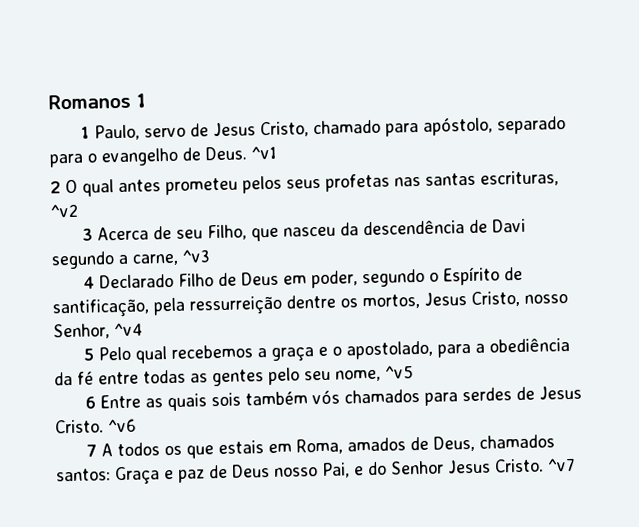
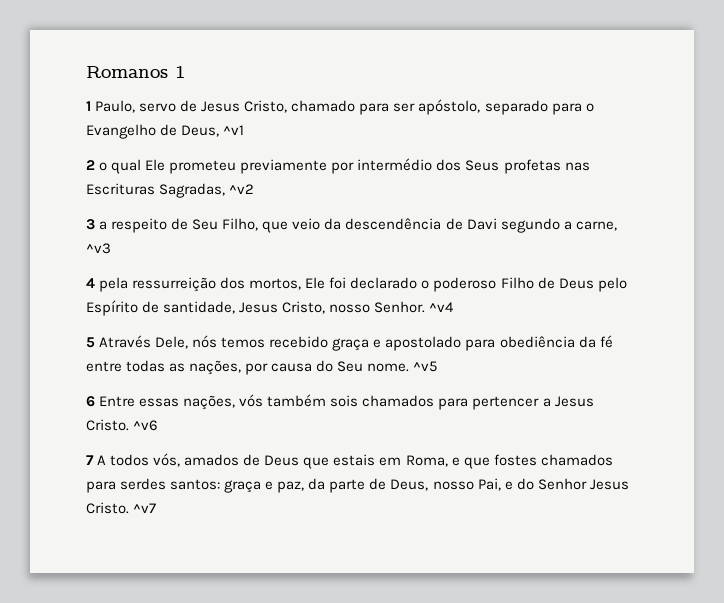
(419, 129) none -> [393,103,416,112] ser
[101,146,247,167] evangelho de Deus. -> [86,124,220,139] Evangelho de Deus,
[65,170,559,197] [50,203,79,218] [81,225,203,241] O qual antes prometeu pelos seus profetas nas santas escrituras, ^v2 // 3 Acerca de seu -> [99,158,590,174] [86,183,255,198] [86,218,219,233] o qual Ele prometeu previamente por intermédio dos Seus profetas nas Escrituras Sagradas, ^v2 // 3 a respeito de Seu
[282,226,336,237] nasceu -> [292,218,321,230] veio
[98,266,523,289] [52,293,420,319] Declarado Filho de Deus em poder, segundo o Espírito de santificação, pela ressurreição dentre os mortos, -> [99,277,627,292] [86,300,236,316] pela ressurreição dos mortos, Ele foi declarado o poderoso Filho de Deus pelo Espírito de santidade,
[53,323,110,340] Senhor, -> [374,301,426,313] Senhor.
[97,340,485,364] Pelo qual recebemos a graça e o apostolado, para a -> [99,335,496,351] Através Dele, nós temos recebido graça e apostolado para
[212,365,414,387] [84,386,535,412] gentes pelo seu nome, ^v5 // 6 Entre as quais sois também vós chamados para serdes de -> [189,360,438,375] [86,394,551,410] nações, por causa do Seu nome. ^v5 // 6 Entre essas nações, vós também sois chamados para pertencer a
[163,434,555,459] [56,464,270,486] os que estais em Roma, amados de Deus, chamados santos: Graça e paz de Deus -> [153,453,613,469] [86,478,429,493] vós, amados de Deus que estais em Roma, e que fostes chamados para serdes santos: graça e paz, da parte de Deus,

